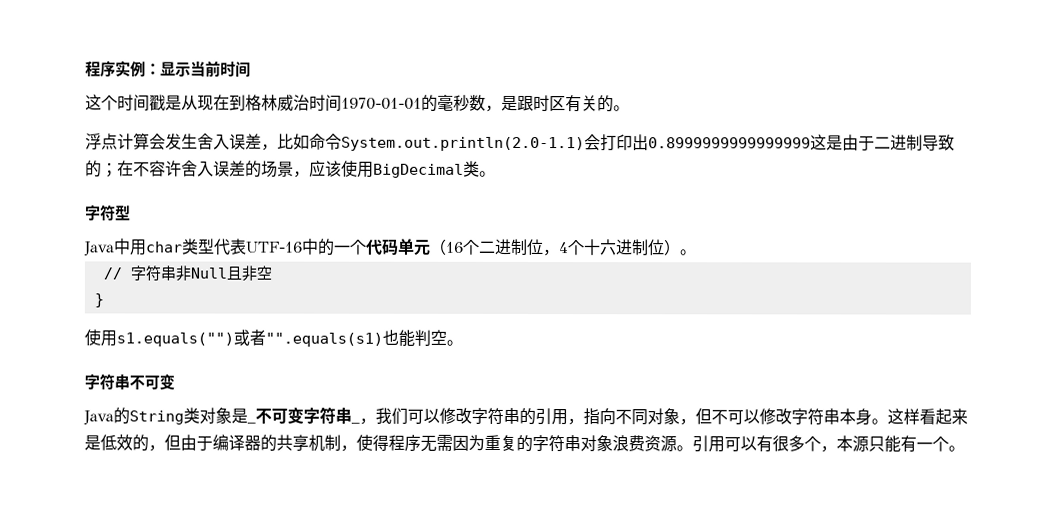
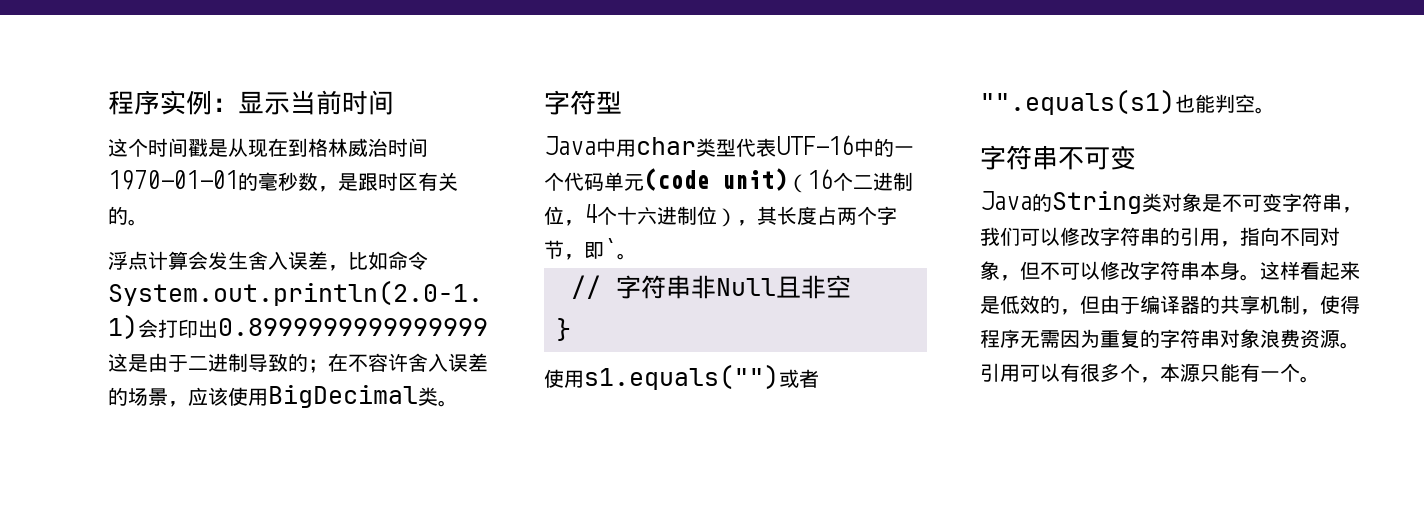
(431, 247) none -> [644,168,787,191] (code unit)
(681, 247) none -> [737,206,897,226] [544,238,617,260] ，其长度占两个字节，即`
[247,421,256,424] _ -> (1222, 203) none
[351,421,360,424] _ -> (1342, 202) none

